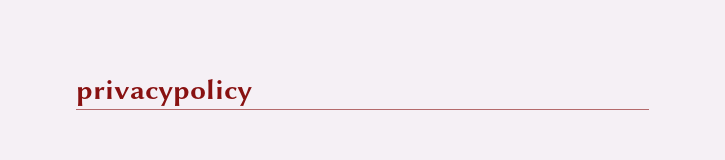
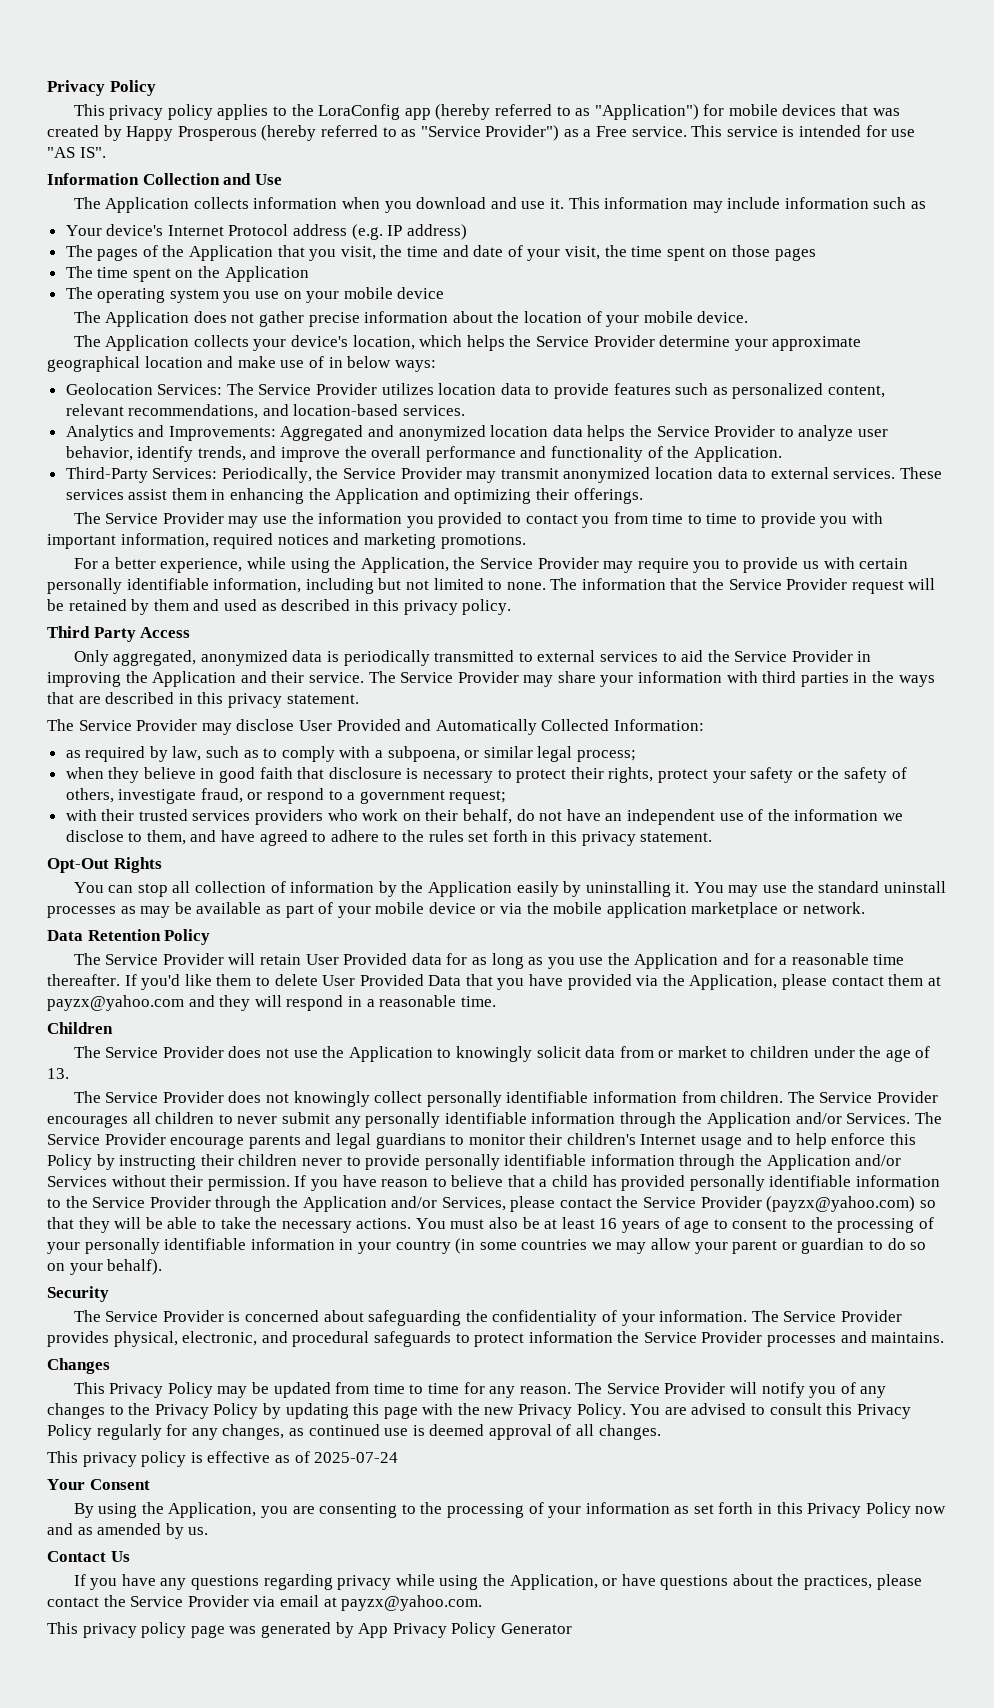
[76,79,252,106] privacypolicy -> [47,80,156,96] [73,104,900,120] [47,125,916,141] [47,147,106,158] [47,173,282,185] [73,197,927,213] [65,224,467,240] [65,245,816,261] [65,266,309,282] [65,287,445,303] [73,311,749,327] [73,335,862,351] [47,356,436,372] [65,383,885,399] [65,404,466,419] [65,425,888,441] [65,446,782,462] [65,467,942,483] [65,488,643,504] [73,512,883,528] [47,533,526,549] [73,557,909,573] [47,578,936,594] [47,599,512,615] [47,626,191,642] [73,650,872,666] [47,671,935,687] [47,692,359,708] [47,719,704,735] [65,746,636,762] [65,767,907,783] [65,788,507,804] [65,809,903,825] [65,830,713,846] [47,857,162,873] [73,881,946,897] [47,902,865,918] [47,929,211,945] [73,953,905,969] [47,974,941,990] [47,995,496,1011] [47,1022,113,1034] [73,1046,931,1062] [47,1068,69,1079] [73,1091,938,1107] [47,1112,942,1128] [47,1133,917,1149] [47,1154,902,1170] [47,1175,941,1191] [47,1196,936,1212] [47,1217,934,1233] [47,1238,927,1254] [47,1259,163,1275] [47,1286,109,1302] [73,1310,902,1326] [47,1331,945,1347] [47,1358,110,1374] [73,1382,887,1398] [47,1403,911,1419] [47,1424,661,1440] [47,1451,399,1467] [47,1479,150,1490] [73,1502,947,1518] [47,1523,209,1539] [47,1551,130,1562] [73,1574,922,1590] [47,1595,483,1611] [47,1622,572,1638] Privacy Policy // This privacy policy applies to the LoraConfig app (hereby referred to as "Application") for mobile devices that was created by Happy Prosperous (hereby referred to as "Service Provider") as a Free service. This service is intended for use "AS IS". // Information Collection and Use // The Application collects information when you download and use it. This information may include information such as // Your device's Internet Protocol address (e.g. IP address) // The pages of the Application that you visit, the time and date of your visit, the time spent on those pages // The time spent on the Application // The operating system you use on your mobile device // The Application does not gather precise information about the location of your mobile device. // The Application collects your device's location, which helps the Service Provider determine your approximate geographical location and make use of in below ways: // Geolocation Services: The Service Provider utilizes location data to provide features such as personalized content, relevant recommendations, and location-based services. // Analytics and Improvements: Aggregated and anonymized location data helps the Service Provider to analyze user behavior, identify trends, and improve the overall performance and functionality of the Application. // Third-Party Services: Periodically, the Service Provider may transmit anonymized location data to external services. These services assist them in enhancing the Application and optimizing their offerings. // The Service Provider may use the information you provided to contact you from time to time to provide you with important information, required notices and marketing promotions. // For a better experience, while using the Application, the Service Provider may require you to provide us with certain personally identifiable information, including but not limited to none. The information that the Service Provider request will be retained by them and used as described in this privacy policy. // Third Party Access // Only aggregated, anonymized data is periodically transmitted to external services to aid the Service Provider in improving the Application and their service. The Service Provider may share your information with third parties in the ways that are described in this privacy statement. // The Service Provider may disclose User Provided and Automatically Collected Information: // as required by law, such as to comply with a subpoena, or similar legal process; // when they believe in good faith that disclosure is necessary to protect their rights, protect your safety or the safety of others, investigate fraud, or respond to a government request; // with their trusted services providers who work on their behalf, do not have an independent use of the information we disclose to them, and have agreed to adhere to the rules set forth in this privacy statement. // Opt-Out Rights // You can stop all collection of information by the Application easily by uninstalling it. You may use the standard uninstall processes as may be available as part of your mobile device or via the mobile application marketplace or network. // Data Retention Policy // The Service Provider will retain User Provided data for as long as you use the Application and for a reasonable time thereafter. If you'd like them to delete User Provided Data that you have provided via the Application, please contact them at payzx@yahoo.com and they will respond in a reasonable time. // Children // The Service Provider does not use the Application to knowingly solicit data from or market to children under the age of 13. // The Service Provider does not knowingly collect personally identifiable information from children. The Service Provider encourages all children to never submit any personally identifiable information through the Application and/or Services. The Service Provider encourage parents and legal guardians to monitor their children's Internet usage and to help enforce this Policy by instructing their children never to provide personally identifiable information through the Application and/or Services without their permission. If you have reason to believe that a child has provided personally identifiable information to the Service Provider through the Application and/or Services, please contact the Service Provider (payzx@yahoo.com) so that they will be able to take the necessary actions. You must also be at least 16 years of age to consent to the processing of your personally identifiable information in your country (in some countries we may allow your parent or guardian to do so on your behalf). // Security // The Service Provider is concerned about safeguarding the confidentiality of your information. The Service Provider provides physical, electronic, and procedural safeguards to protect information the Service Provider processes and maintains. // Changes // This Privacy Policy may be updated from time to time for any reason. The Service Provider will notify you of any changes to the Privacy Policy by updating this page with the new Privacy Policy. You are advised to consult this Privacy Policy regularly for any changes, as continued use is deemed approval of all changes. // This privacy policy is effective as of 2025-07-24 // Your Consent // By using the Application, you are consenting to the processing of your information as set forth in this Privacy Policy now and as amended by us. // Contact Us // If you have any questions regarding privacy while using the Application, or have questions about the practices, please contact the Service Provider via email at payzx@yahoo.com. // This privacy policy page was generated by App Privacy Policy Generator

